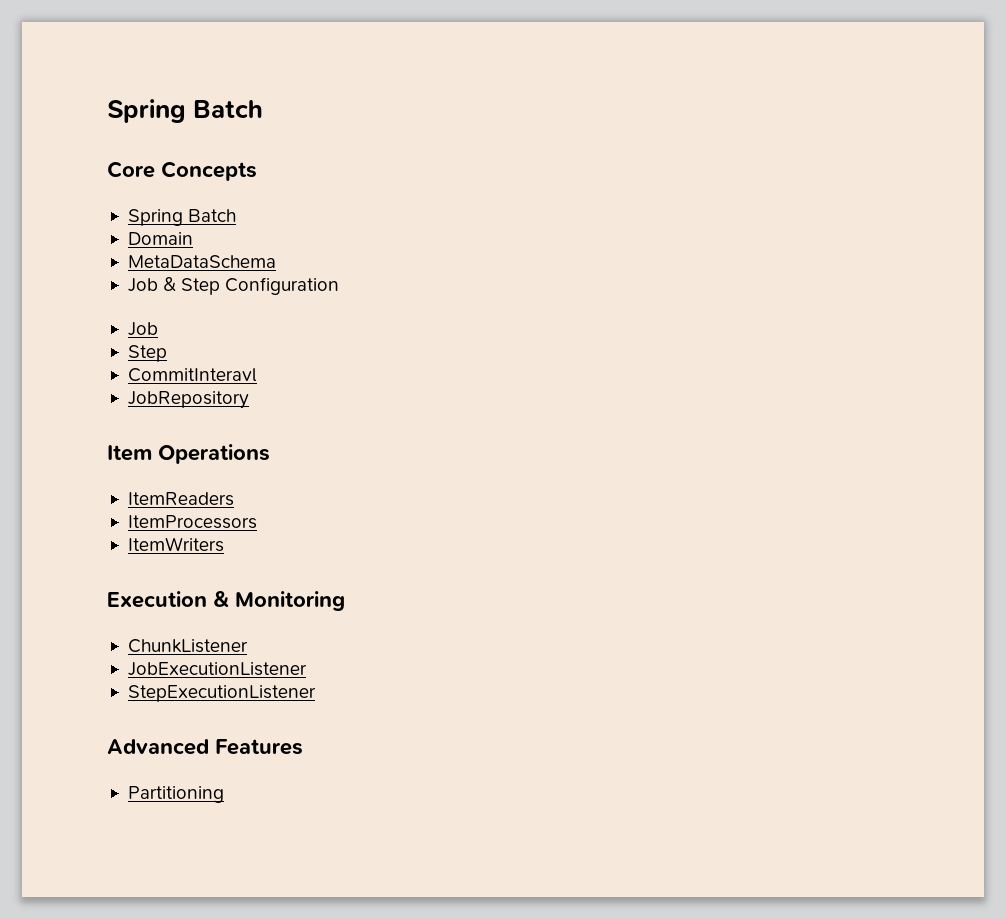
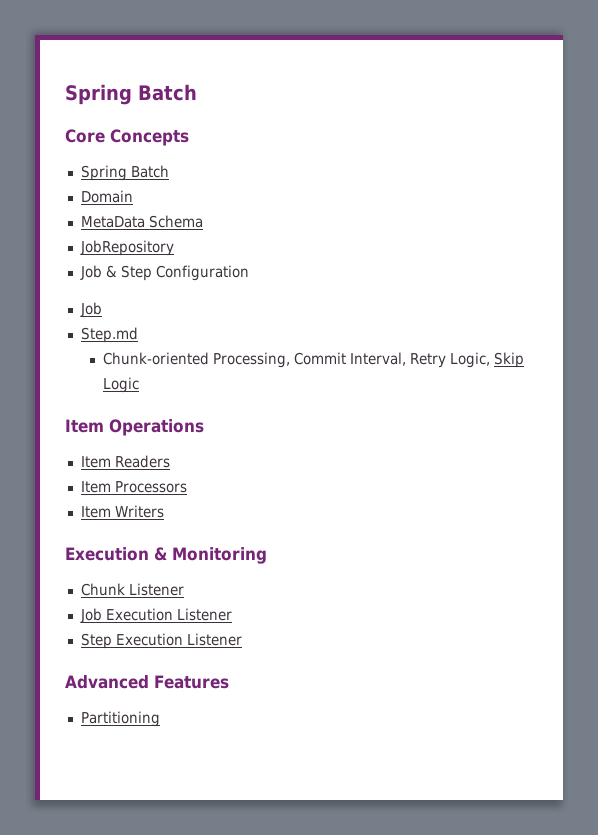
[127,255,276,268] MetaDataSchema -> [80,215,203,228] [79,240,174,256] MetaData Schema // JobRepository
[127,345,167,362] [127,368,257,382] [127,391,249,409] [107,444,270,464] [127,492,234,506] [127,515,257,529] [127,537,224,552] [107,591,345,611] [127,639,248,653] [127,662,307,676] [127,685,316,702] Step // CommitInteravl // JobRepository // Item Operations // ItemReaders // ItemProcessors // ItemWriters // Execution & Monitoring // ChunkListener // JobExecutionListener // StepExecutionListener -> [80,327,138,343] [103,352,525,368] [103,377,140,393] [65,419,204,436] [80,455,170,468] [80,481,187,493] [80,505,164,518] [65,547,267,564] [80,583,184,596] [79,608,232,623] [80,633,242,649] Step.md // Chunk-oriented Processing, Commit Interval, Retry Logic, Skip Logic // Item Operations // Item Readers // Item Processors // Item Writers // Execution & Monitoring // Chunk Listener // Job Execution Listener // Step Execution Listener

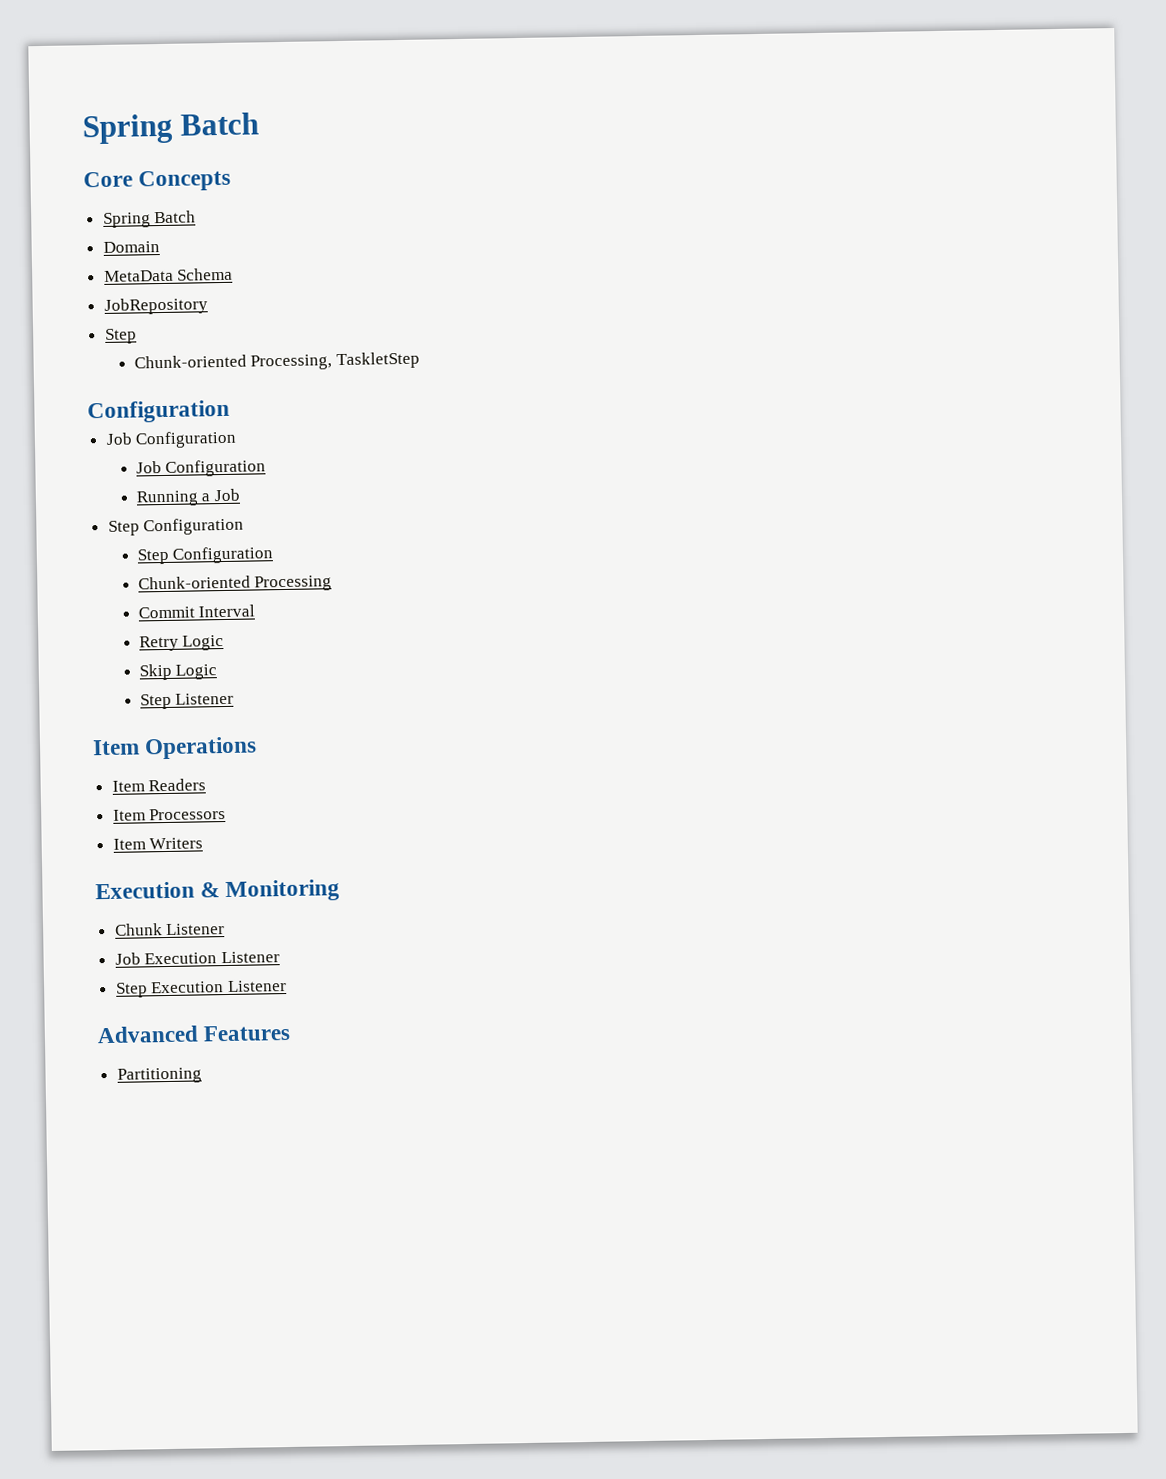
[79,265,249,281] [79,302,102,317] [80,327,138,343] [103,352,491,368] Job & Step Configuration // Job // Step.md // Chunk-oriented Processing, Commit Interval, Retry Logic, -> [104,328,137,344] [133,351,421,371] [87,399,230,424] [105,430,238,449] [135,459,267,477] [135,488,241,507] [107,517,245,536] [136,546,274,565] [137,575,333,592] [137,604,256,619] [138,634,225,652] Step // Chunk-oriented Processing, TaskletStep // Configuration // Job Configuration // Job Configuration // Running a Job // Step Configuration // Step Configuration // Chunk-oriented Processing // Commit Interval // Retry Logic //
(140, 385) none -> [139,692,235,710] // Step Listener

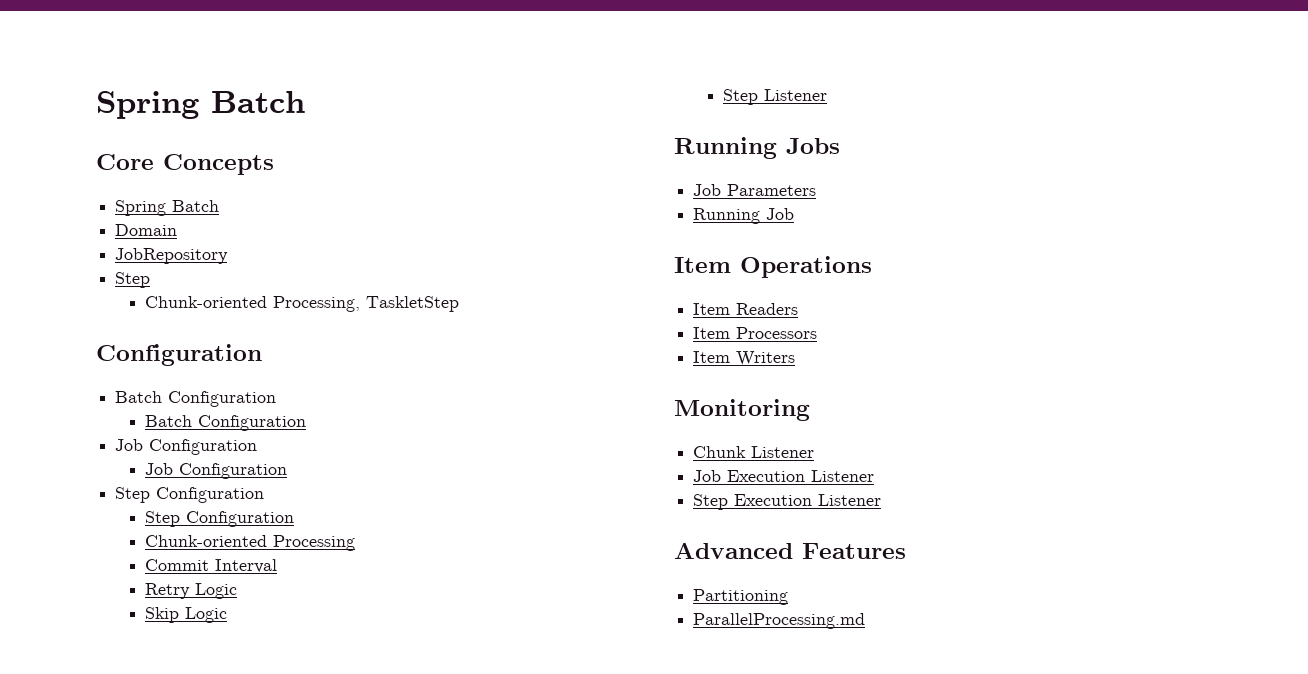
[103,267,234,282] // MetaData Schema -> (178, 230) none
(230, 411) none -> [115,391,277,407] [145,415,307,431] // Batch Configuration // Batch Configuration
[135,488,241,507] // Running a Job -> (288, 471) none
(235, 698) none -> [674,137,840,159] [693,184,817,196] [693,208,795,224] // Running Jobs // Job Parameters // Running Job
[95,881,221,900] Execution & -> (796, 358) none
(202, 1075) none -> [693,613,866,629] // ParallelProcessing.md

